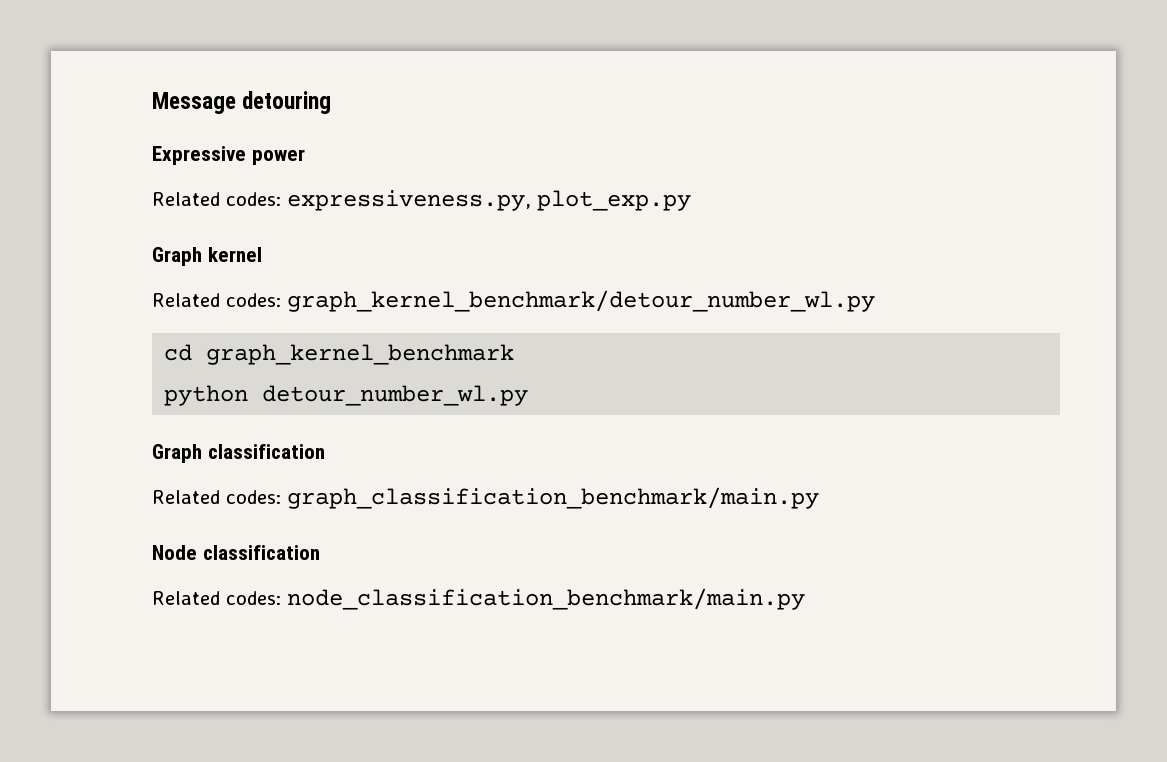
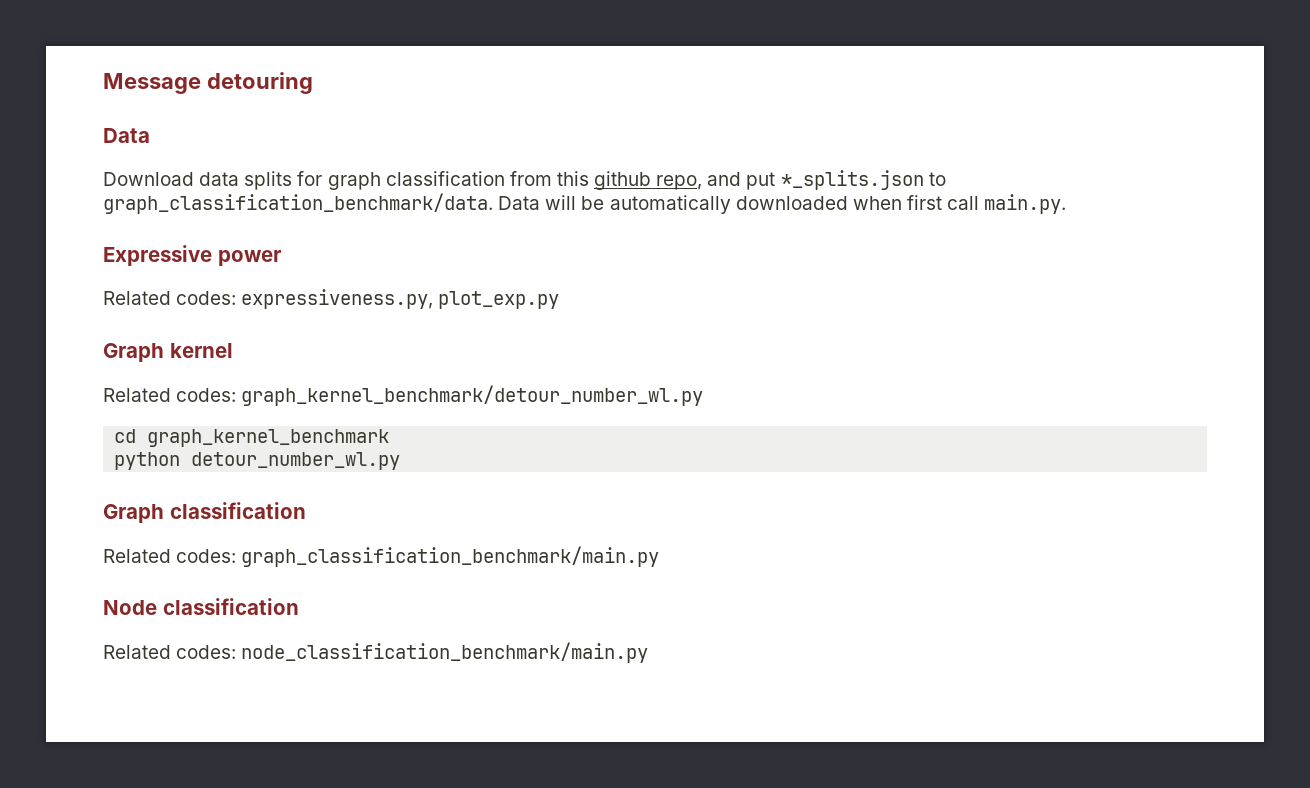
(332, 102) none -> [103,128,150,143] [103,170,946,190] [103,193,1067,214] // Data // Download data splits for graph classification from this github repo, and put *_splits.json to graph_classification_benchmark/data. Data will be automatically downloaded when first call main.py.

